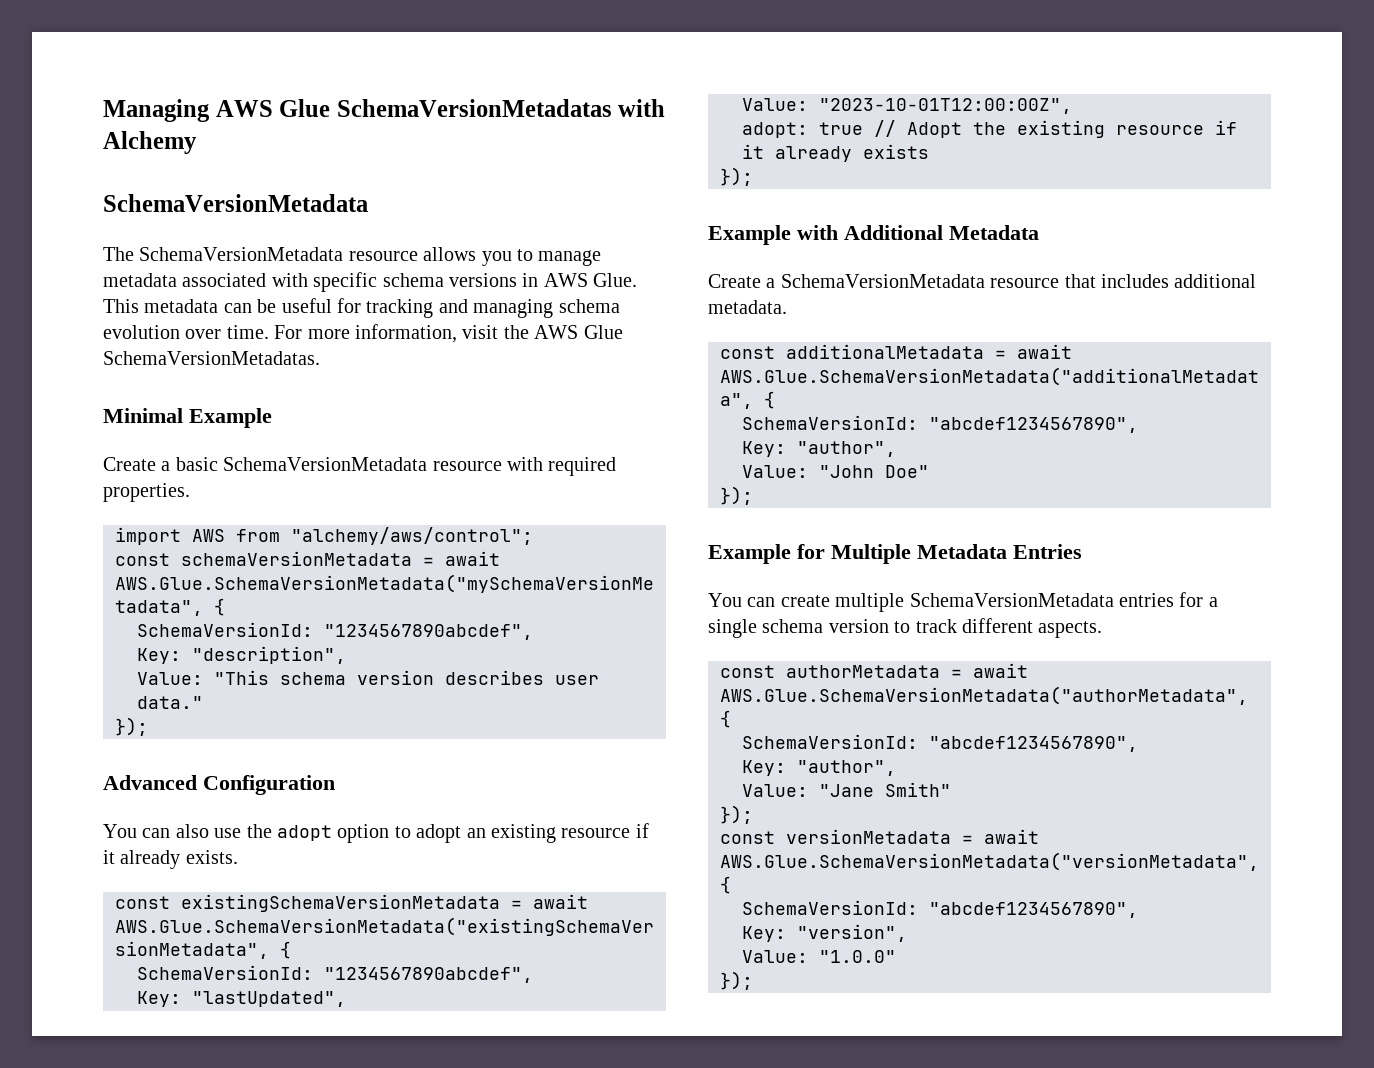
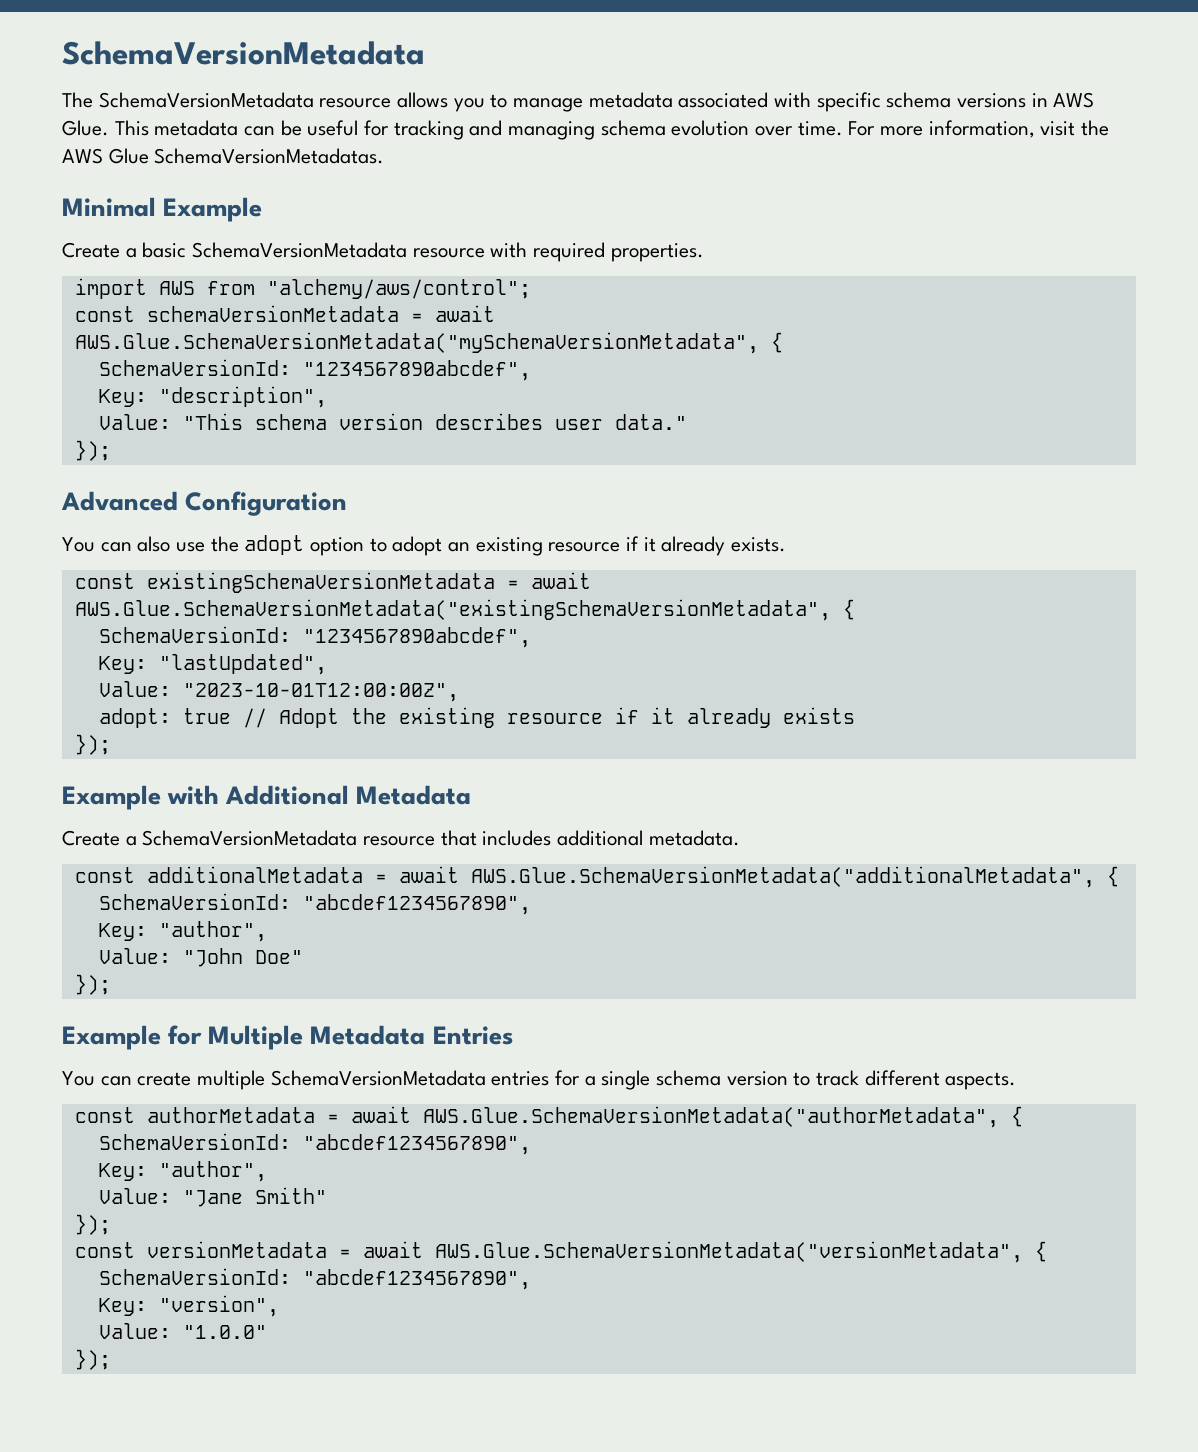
[103,99,666,122] [103,131,197,154] Managing AWS Glue SchemaVersionMetadatas with Alchemy // -> (62, 53) none

